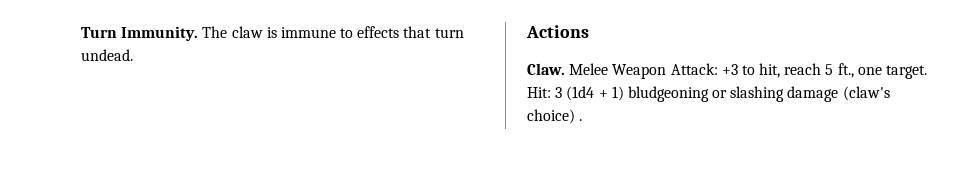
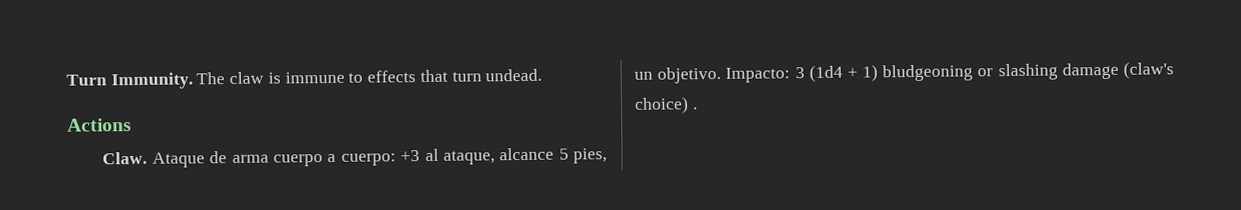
[569,63,928,79] [527,87,551,98] Melee Weapon Attack: +3 to hit, reach 5 ft., one target. Hit: -> [151,147,607,168] [634,66,791,84] Ataque de arma cuerpo a cuerpo: +3 al ataque, alcance 5 pies, un objetivo. Impacto:

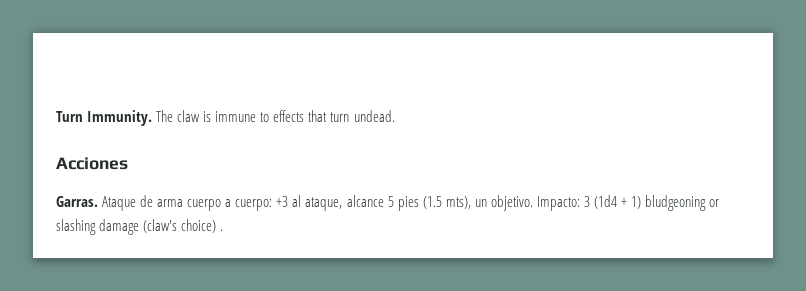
[67,118,132,132] [102,151,148,165] Actions // Claw. -> [56,157,128,170] [56,196,98,207] Acciones // Garras.
[573,148,607,164] pies, -> [397,196,471,211] pies (1.5 mts),

